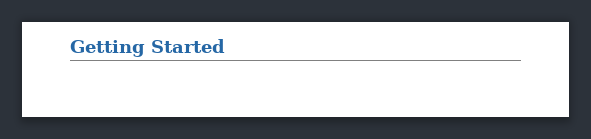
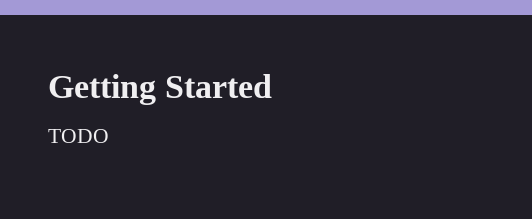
(225, 46) none -> [48,129,109,143] // TODO

